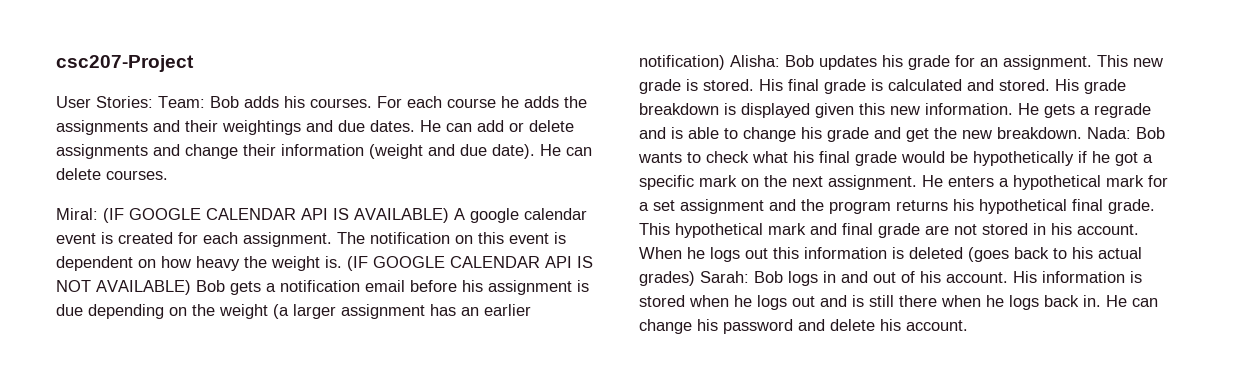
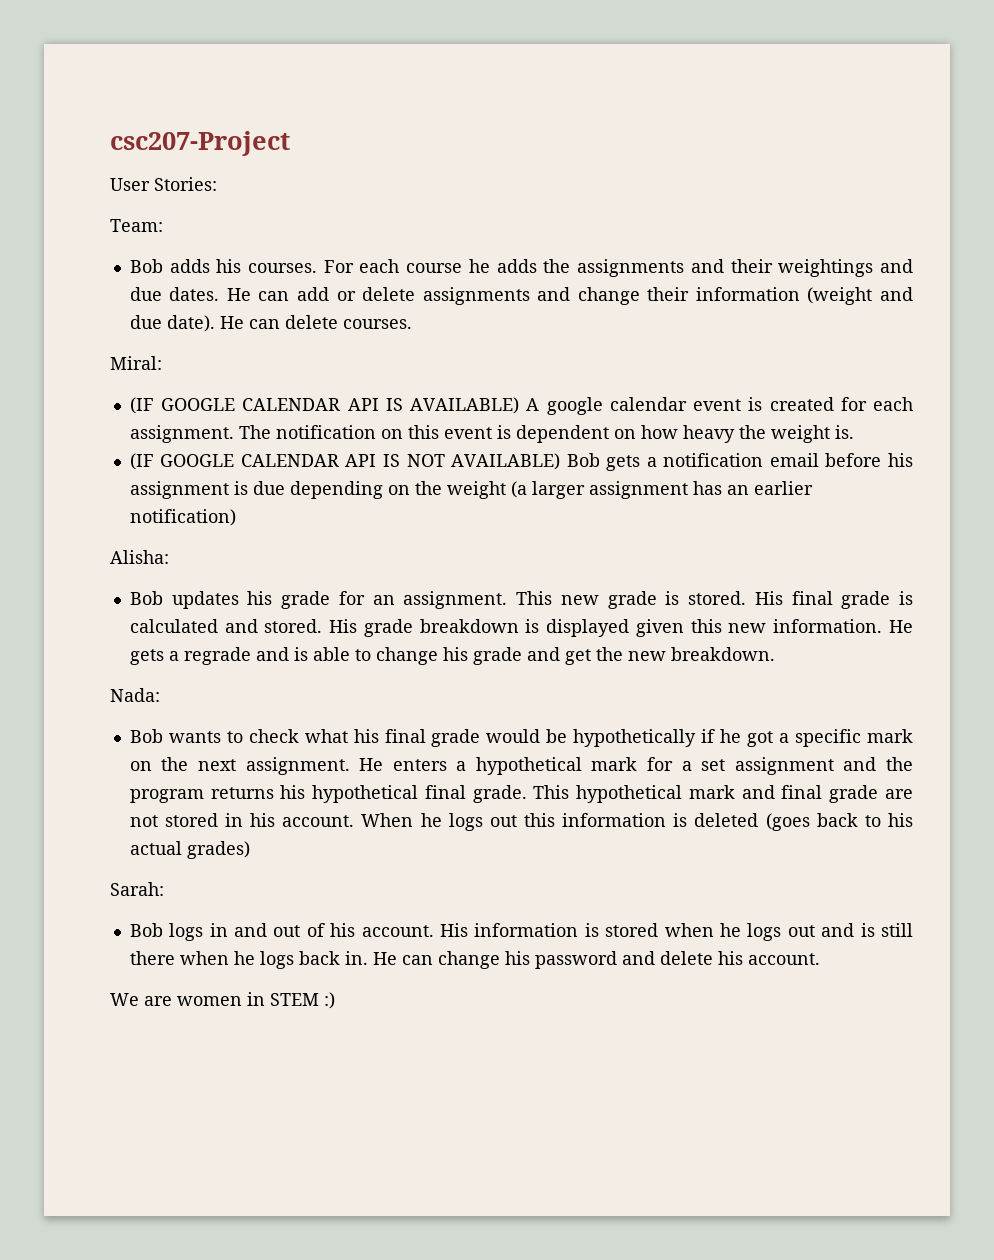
(153, 102) none -> (217, 184) //
(205, 102) none -> (163, 225) //
(98, 214) none -> (162, 363) //
(342, 262) none -> (854, 432) //
(725, 62) none -> (236, 517) //
(780, 61) none -> (169, 557) //
(1082, 133) none -> (775, 654) //
(1131, 133) none -> (160, 695) //
(695, 278) none -> (250, 850) //
(749, 277) none -> (164, 889) //
(968, 325) none -> [110,992,335,1009] // We are women in STEM :)

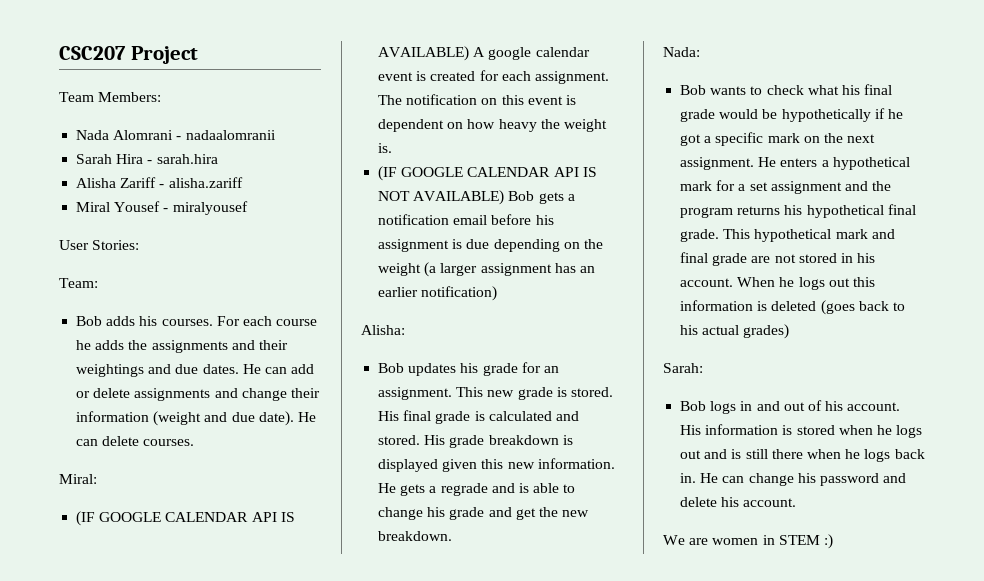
[110,131,290,156] csc207-Project -> [59,46,198,64] [59,92,162,102] [76,130,276,140] [76,154,218,164] [76,177,243,188] [76,201,248,215] CSC207 Project // Team Members: // Nada Alomrani - nadaalomranii // Sarah Hira - sarah.hira // Alisha Zariff - alisha.zariff // Miral Yousef - miralyousef

